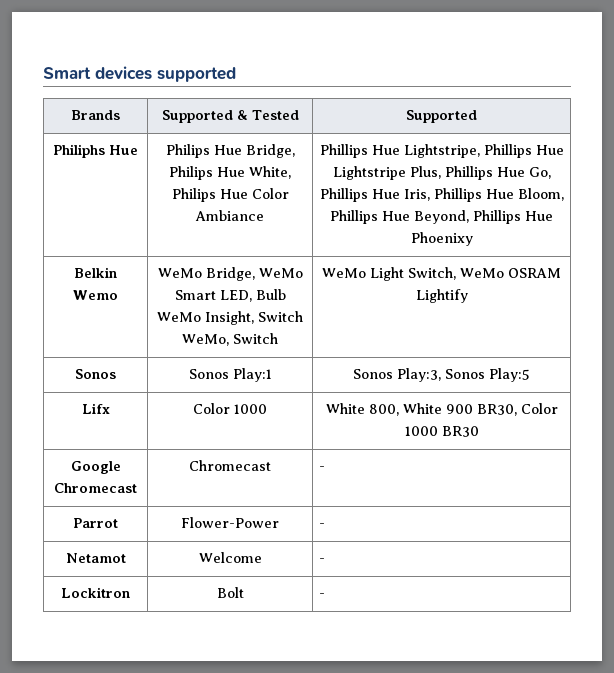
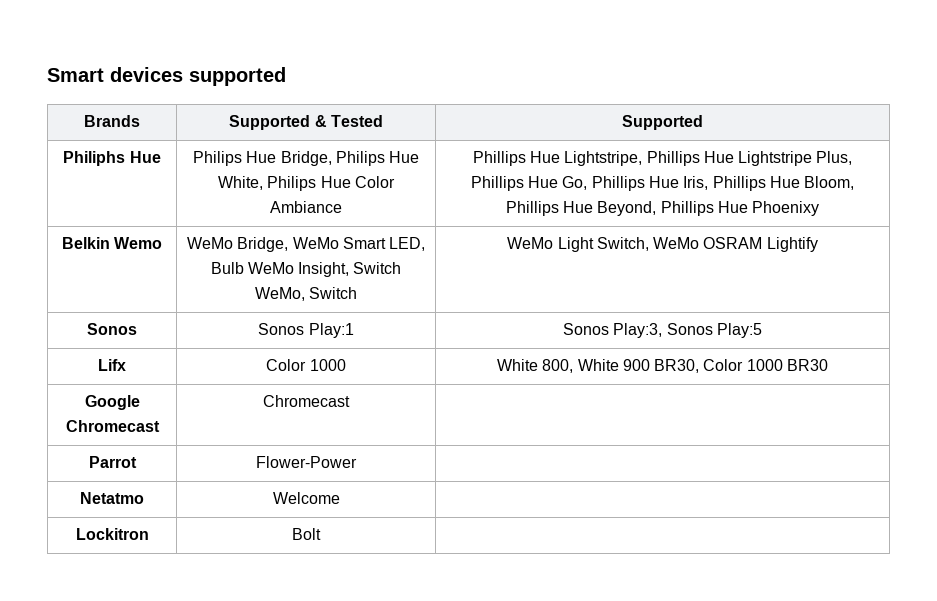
[319,466,326,471] - -> (350, 401) none
[319,523,326,528] [65,553,126,563] - // Netamot -> [80,492,144,504] // Netatmo
[319,558,326,563] - -> (340, 498) none
[319,593,326,598] - -> (321, 534) none

